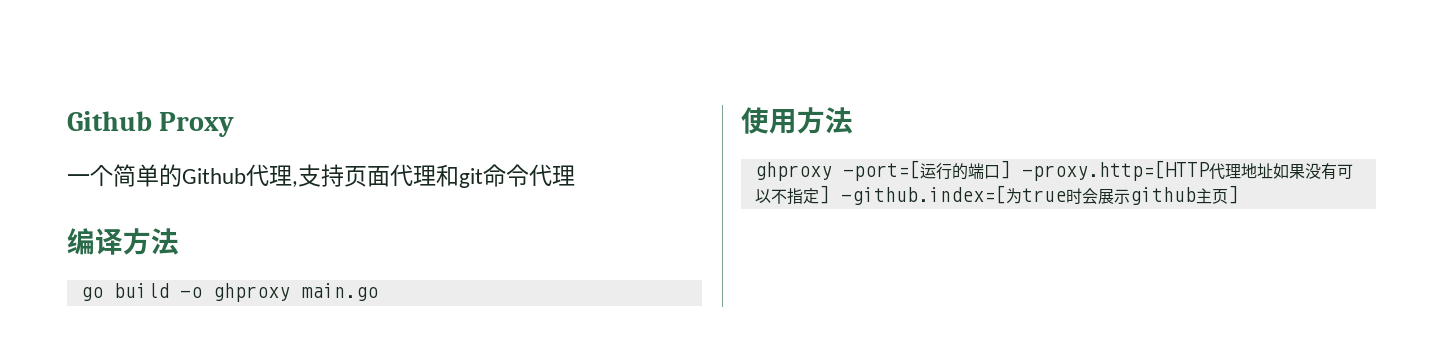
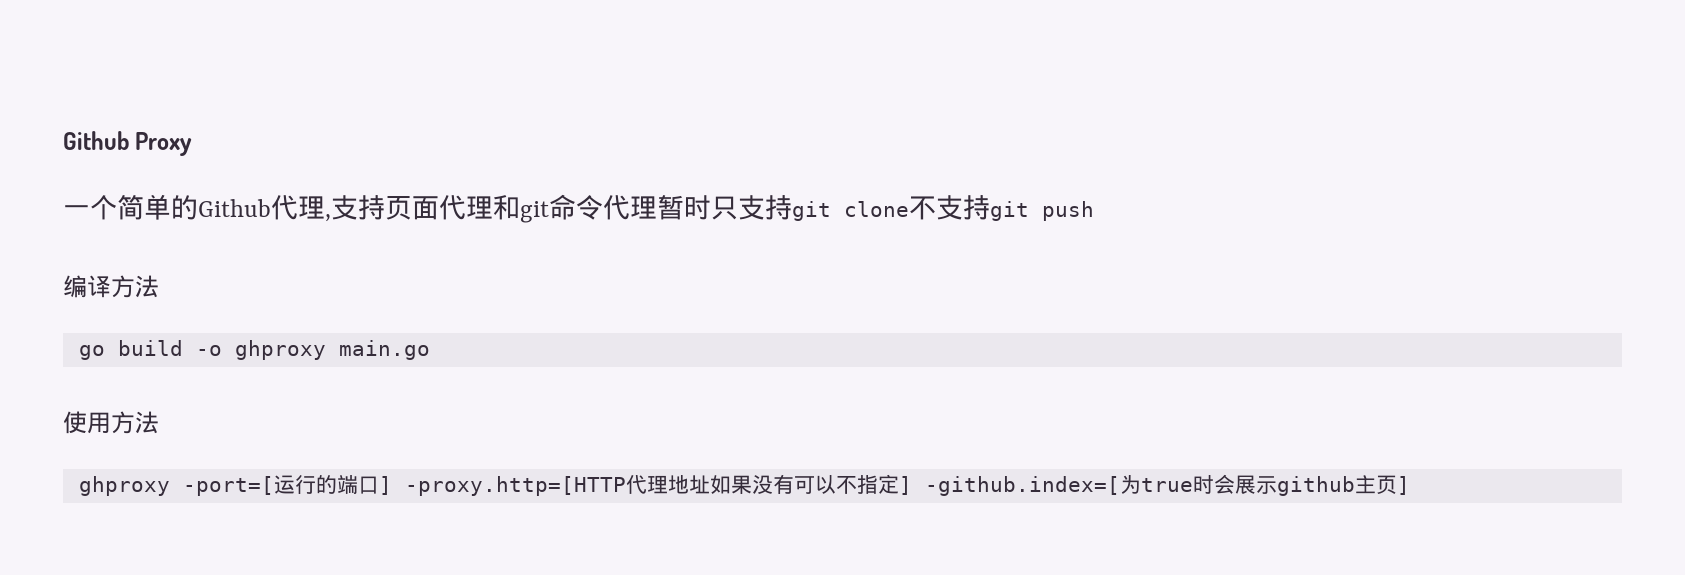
(575, 175) none -> [657,195,1094,221] 暂时只支持git clone不支持git push

